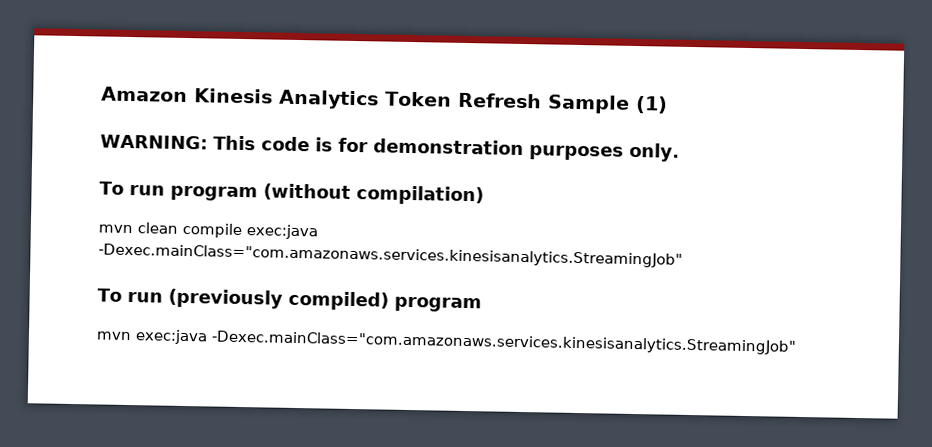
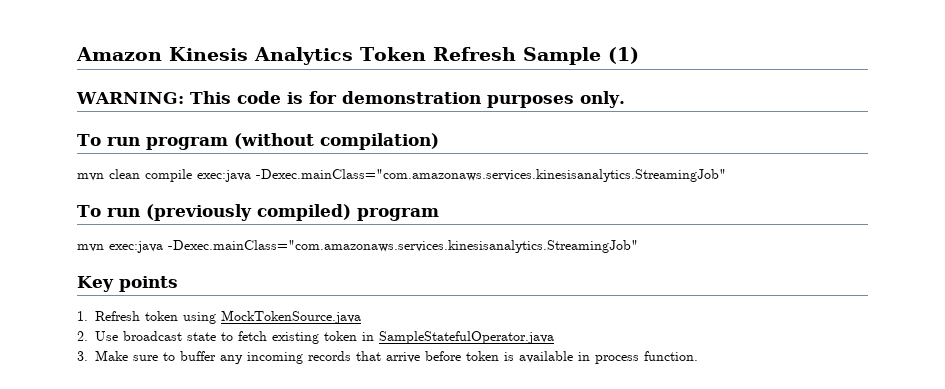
(796, 342) none -> [77,276,178,292] [77,310,361,324] [77,331,554,344] [77,350,698,364] // Key points // 1. Refresh token using MockTokenSource.java // 2. Use broadcast state to fetch existing token in SampleStatefulOperator.java // 3. Make sure to buffer any incoming records that arrive before token is available in process function.

